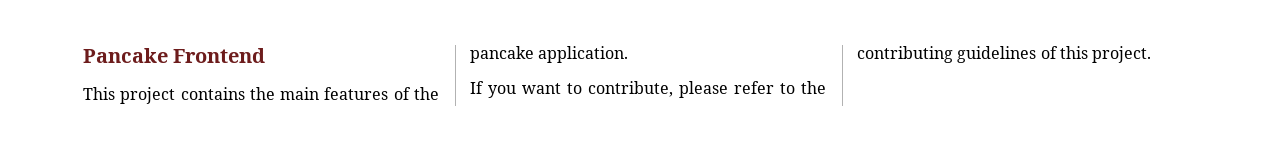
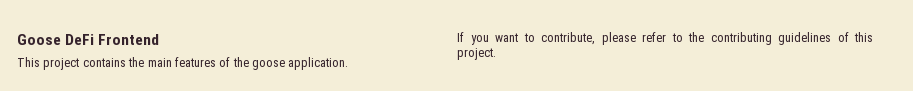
[83,48,168,63] Pancake -> [17,34,95,45] Goose DeFi
[470,46,534,63] pancake -> [252,60,285,70] goose

